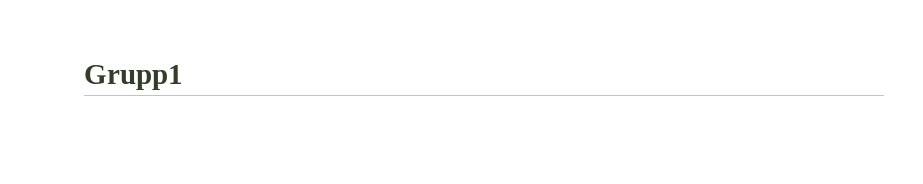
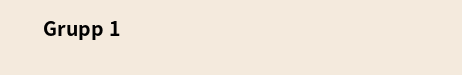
[84,65,183,90] Grupp1 -> [43,21,122,40] Grupp 1

